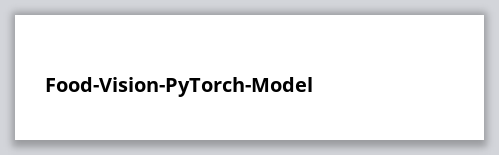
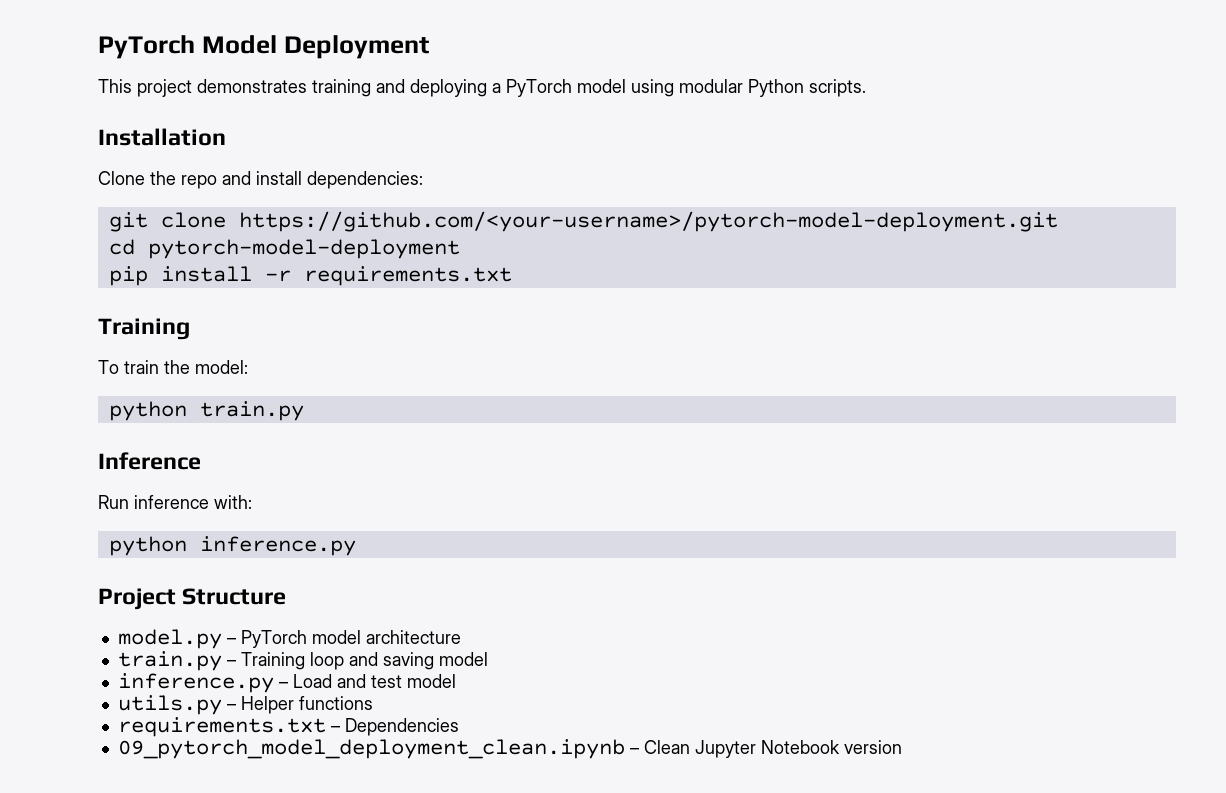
[45,77,313,97] Food-Vision-PyTorch-Model -> [98,35,429,59] [98,79,866,97] [98,128,226,146] [98,171,423,189] [108,211,1058,232] [108,239,460,259] [108,266,512,286] [98,318,190,340] [98,360,248,374] [108,401,304,421] [98,452,201,470] [98,495,252,509] [108,536,356,556] [98,588,287,610] [117,629,461,649] [117,651,488,671] [117,673,456,693] [117,695,373,715] [117,717,459,737] [117,739,902,759] PyTorch Model Deployment // This project demonstrates training and deploying a PyTorch model using modular Python scripts. // Installation // Clone the repo and install dependencies: // git clone https://github.com/<your-username>/pytorch-model-deployment.git // cd pytorch-model-deployment // pip install -r requirements.txt // Training // To train the model: // python train.py // Inference // Run inference with: // python inference.py // Project Structure // model.py – PyTorch model architecture // train.py – Training loop and saving model // inference.py – Load and test model // utils.py – Helper functions // requirements.txt – Dependencies // 09_pytorch_model_deployment_clean.ipynb – Clean Jupyter Notebook version

